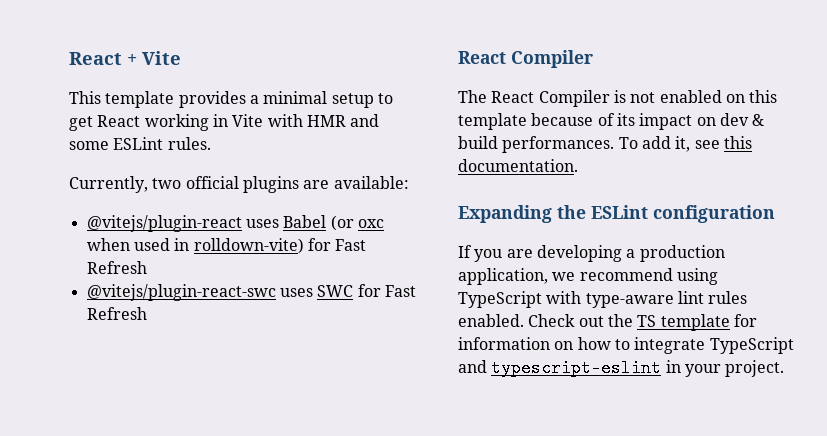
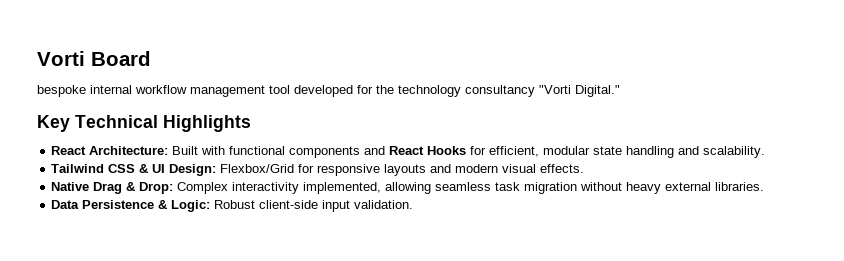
[69,51,181,65] [69,91,393,108] [69,114,380,131] [69,137,211,150] [69,176,409,193] [86,215,384,232] [86,238,367,254] [86,261,147,274] [86,284,416,301] [86,307,147,320] [458,50,593,68] [458,90,778,107] [458,113,765,130] [458,136,752,153] [458,159,578,172] [458,205,775,223] [458,245,725,262] [458,268,718,285] [458,291,748,308] [458,314,757,331] [458,337,794,354] [458,359,785,377] React + Vite // This template provides a minimal setup to get React working in Vite with HMR and some ESLint rules. // Currently, two official plugins are available: // @vitejs/plugin-react uses Babel (or oxc when used in rolldown-vite) for Fast Refresh // @vitejs/plugin-react-swc uses SWC for Fast Refresh // React Compiler // The React Compiler is not enabled on this template because of its impact on dev & build performances. To add it, see this documentation. // Expanding the ESLint configuration // If you are developing a production application, we recommend using TypeScript with type-aware lint rules enabled. Check out the TS template for information on how to integrate TypeScript and typescript-eslint in your project. -> [37,51,151,66] [37,85,620,97] [37,115,251,132] [51,146,766,158] [51,164,585,176] [51,182,765,194] [51,200,414,212] Vorti Board // bespoke internal workflow management tool developed for the technology consultancy "Vorti Digital." // Key Technical Highlights // React Architecture: Built with functional components and React Hooks for efficient, modular state handling and scalability. // Tailwind CSS & UI Design: Flexbox/Grid for responsive layouts and modern visual effects. // Native Drag & Drop: Complex interactivity implemented, allowing seamless task migration without heavy external libraries. // Data Persistence & Logic: Robust client-side input validation.

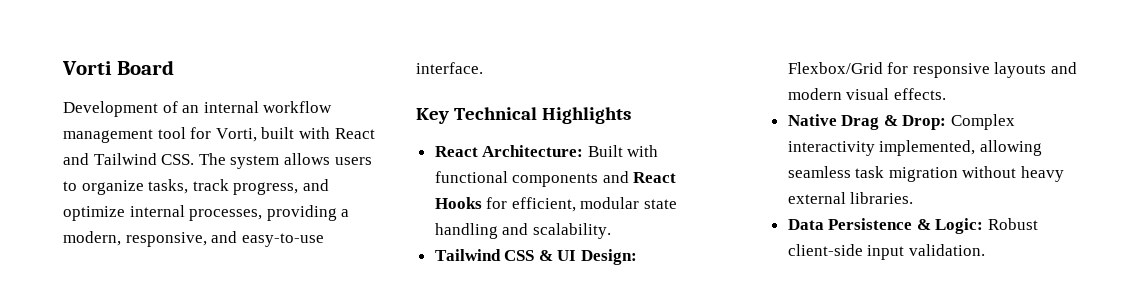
[37,85,86,97] bespoke -> [63,101,200,117] Development of an
[294,85,620,97] developed for the technology consultancy "Vorti Digital." -> [190,127,375,142] [63,153,372,169] [63,179,329,195] [63,205,350,221] [63,231,324,247] [416,62,483,74] for Vorti, built with React and Tailwind CSS. The system allows users to organize tasks, track progress, and optimize internal processes, providing a modern, responsive, and easy-to-use interface.

